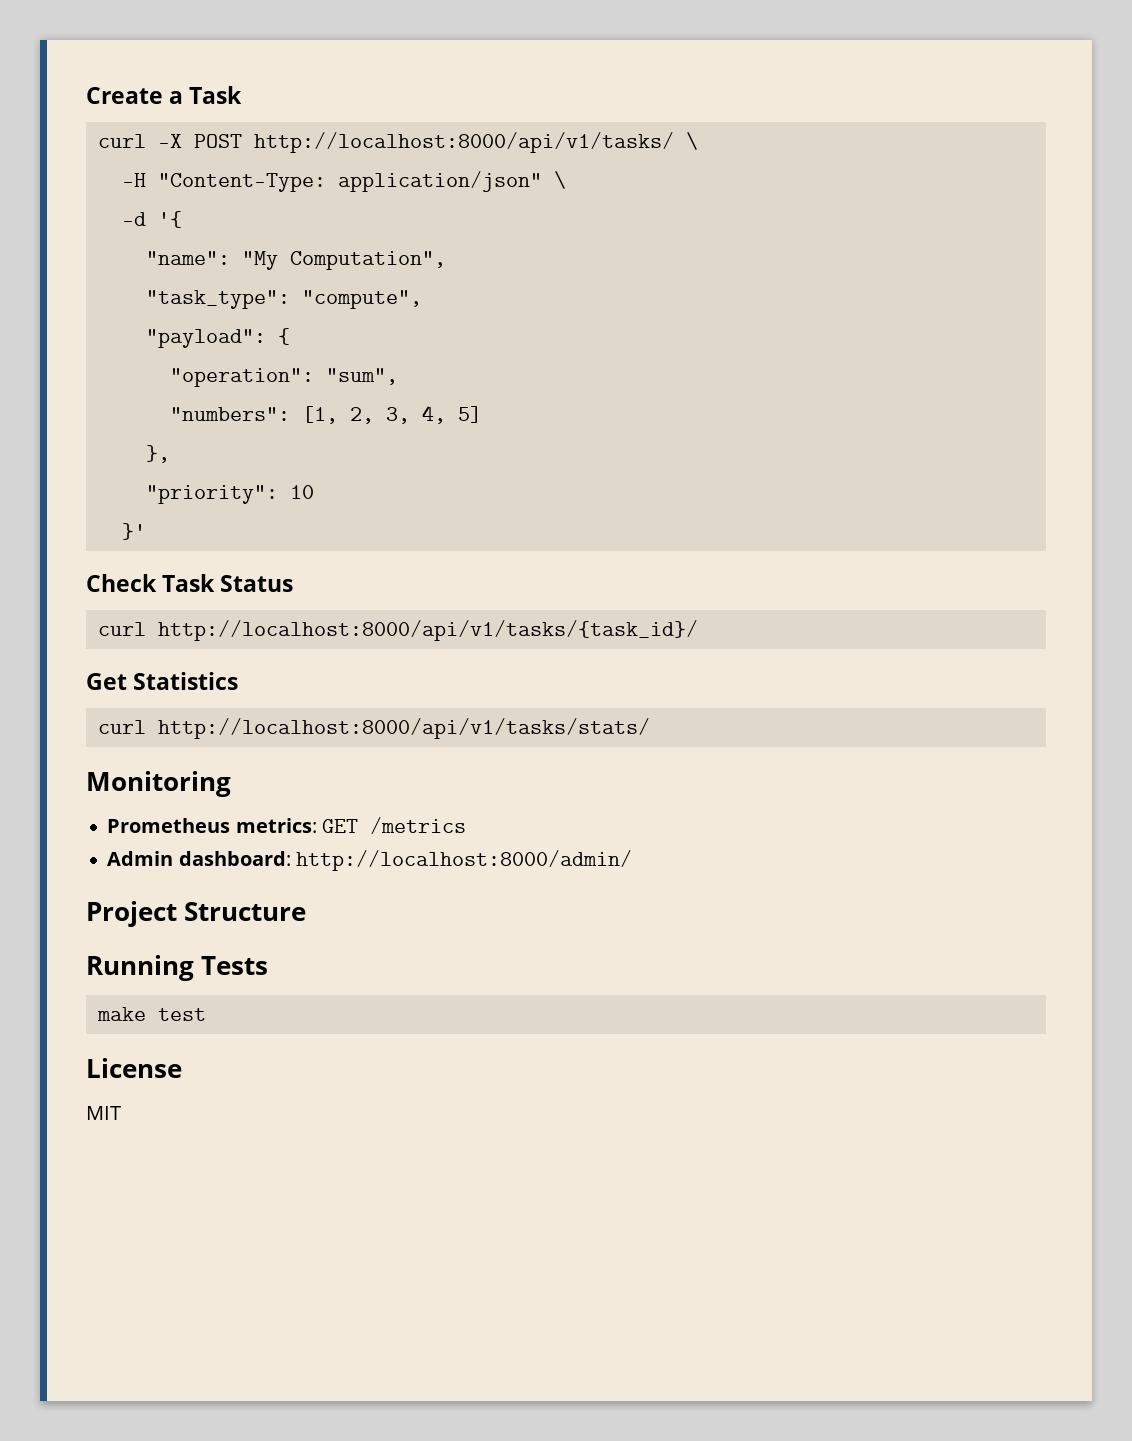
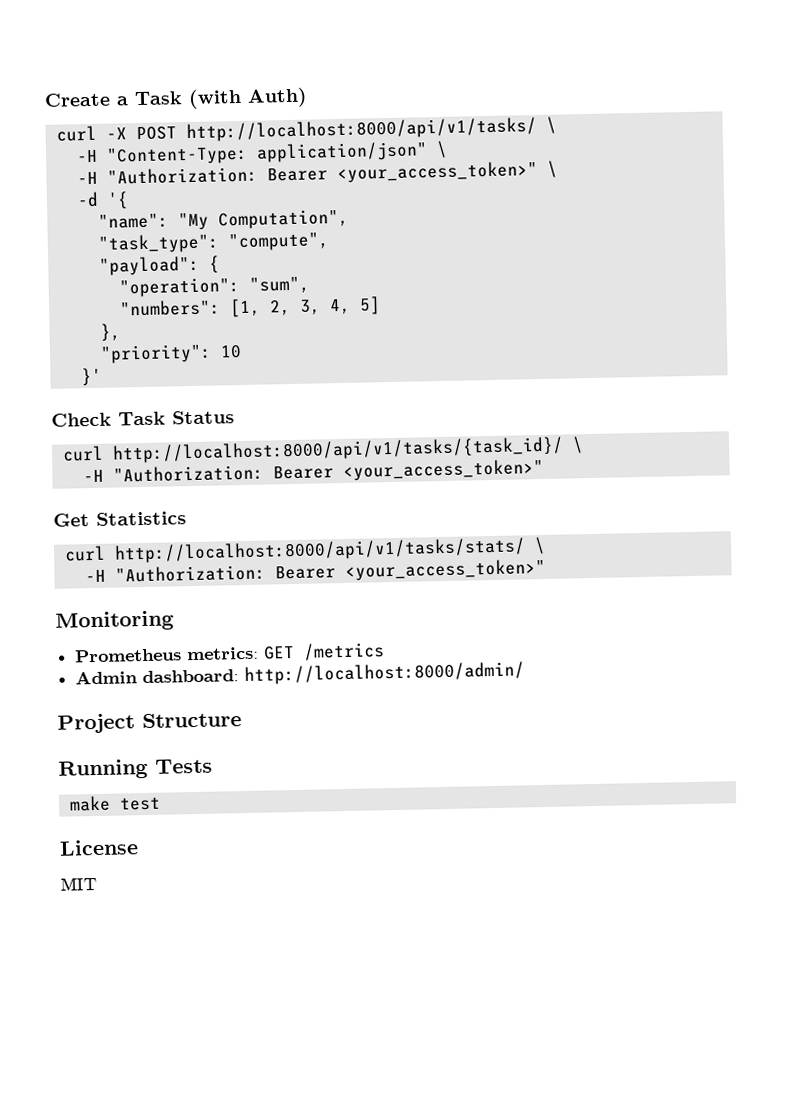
(243, 95) none -> [188,87,308,109] (with Auth)
(566, 180) none -> [76,160,558,185] // -H "Authorization: Bearer <your_access_token>" \
(698, 630) none -> [571,436,584,454] [82,458,544,483] \ // -H "Authorization: Bearer <your_access_token>"
(650, 728) none -> [533,536,546,555] [84,558,546,583] \ // -H "Authorization: Bearer <your_access_token>"

